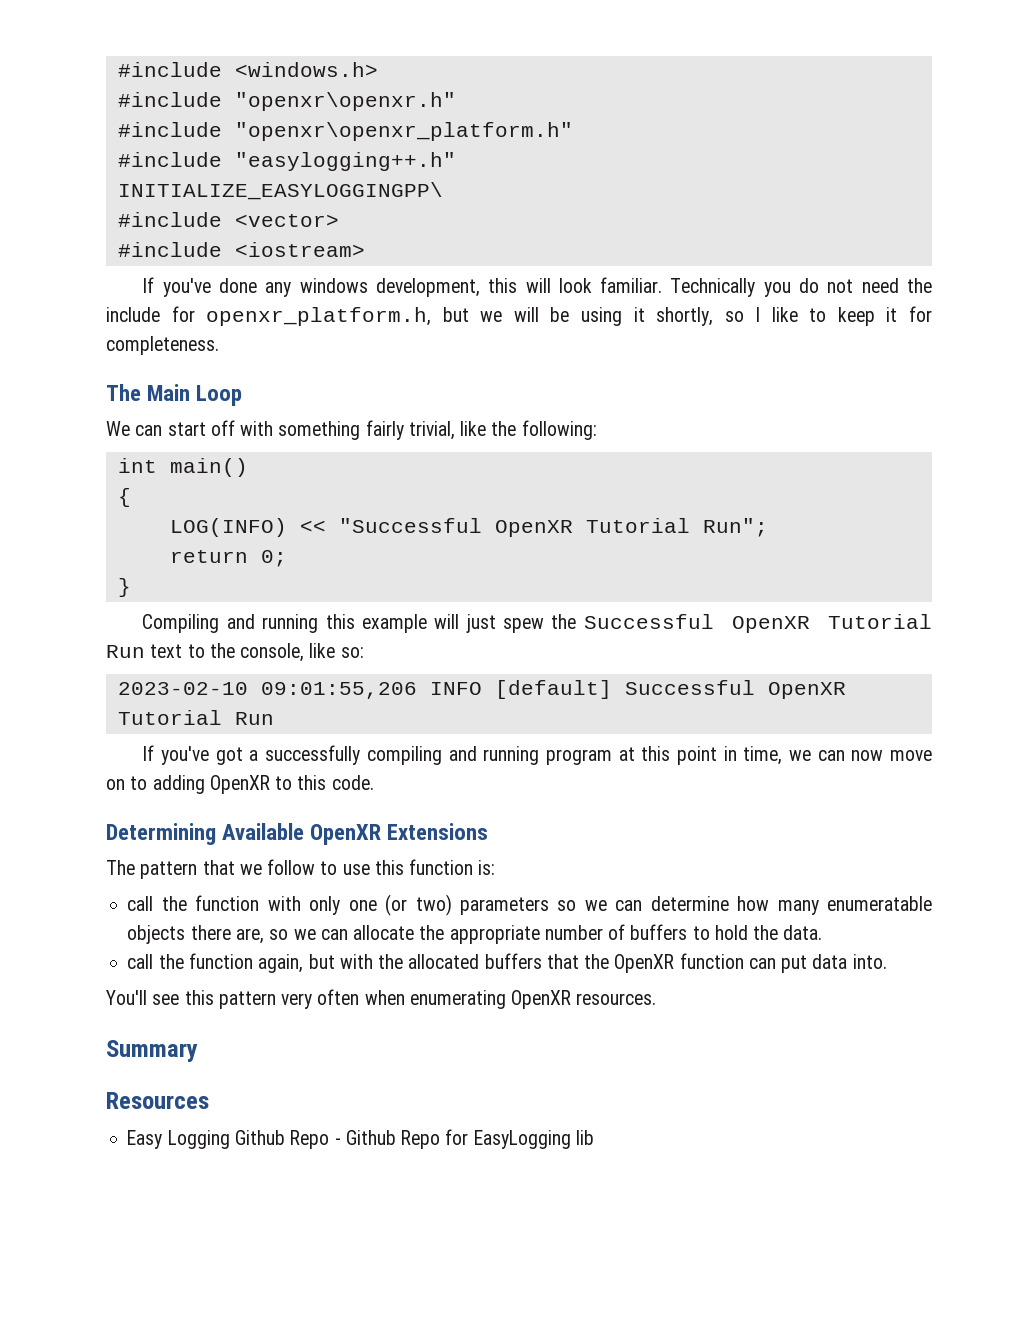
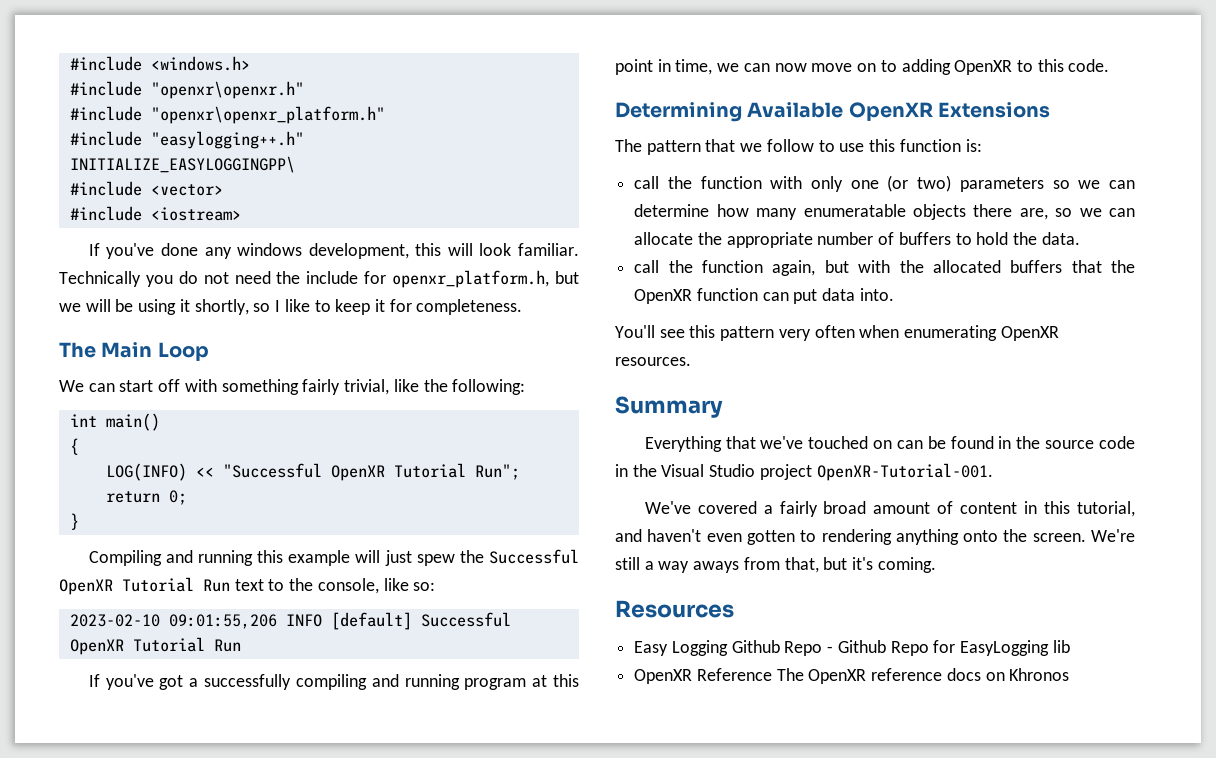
(198, 1051) none -> [644,436,1135,452] [615,463,993,481] [644,501,1135,517] [615,529,1135,545] [615,557,936,573] // Everything that we've touched on can be found in the source code in the Visual Studio project OpenXR-Tutorial-001. // We've covered a fairly broad amount of content in this tutorial, and haven't even gotten to rendering anything onto the screen. We're still a way aways from that, but it's coming.
(594, 1137) none -> [634,668,1070,684] // OpenXR Reference The OpenXR reference docs on Khronos

